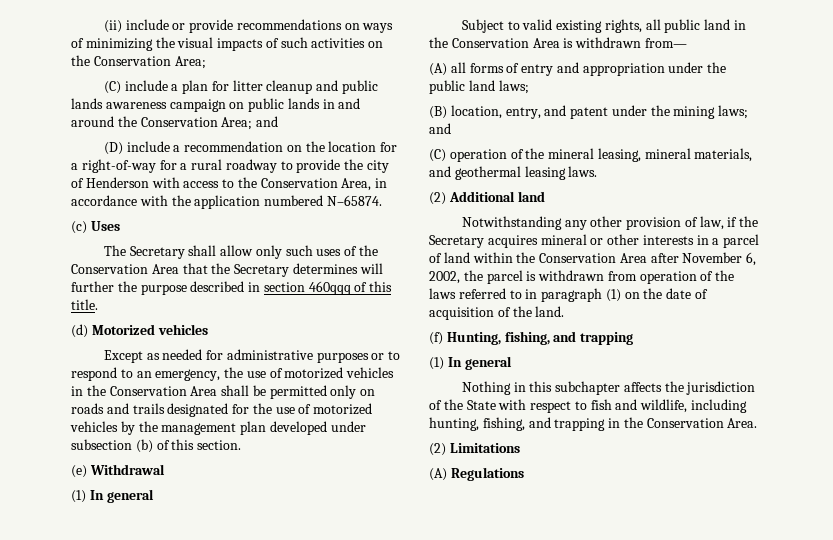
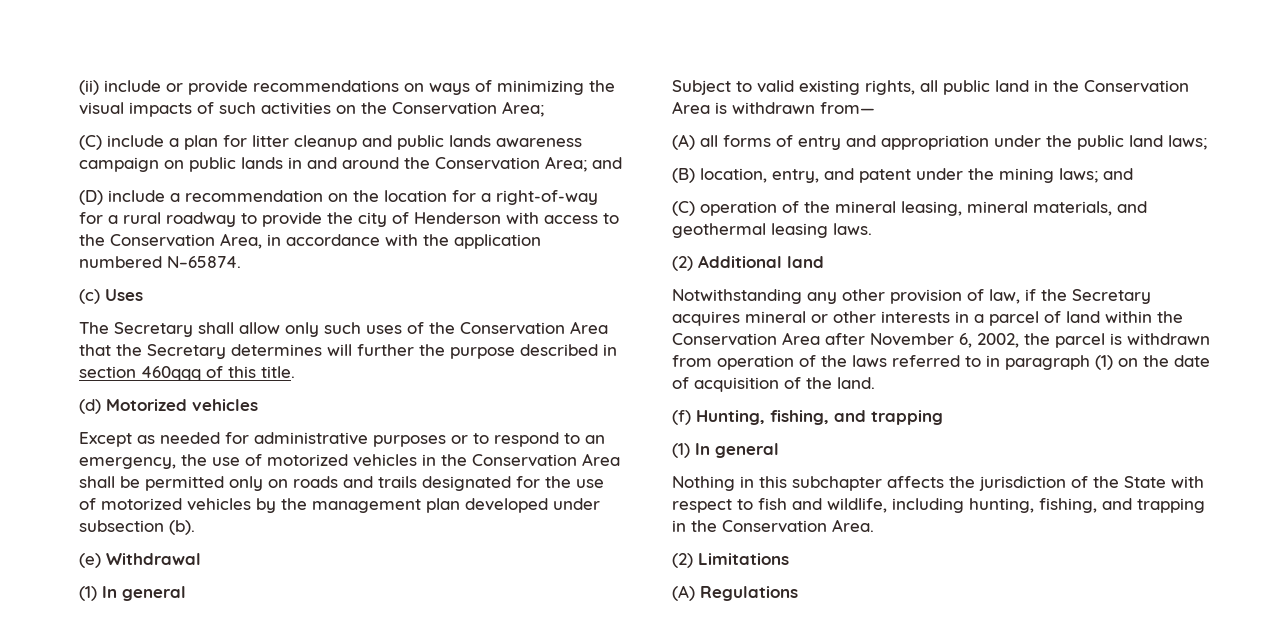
[135,439,242,453] (b) of this section. -> [169,520,195,535] (b).

